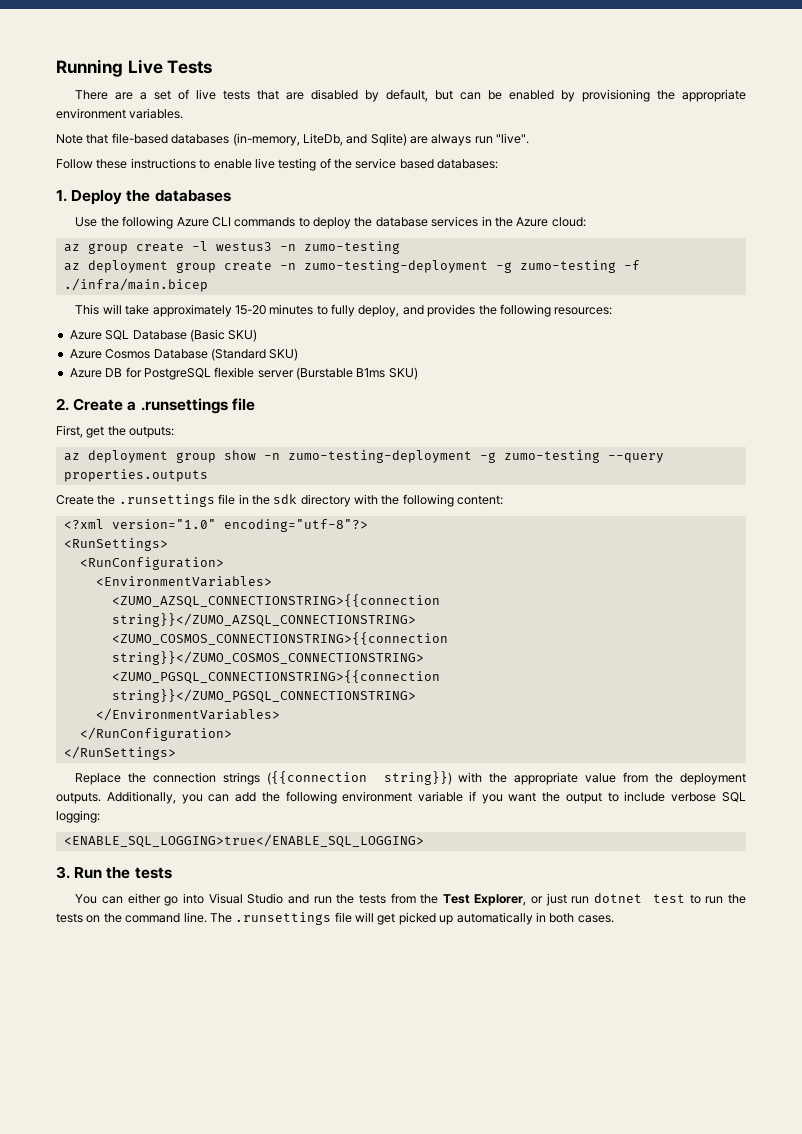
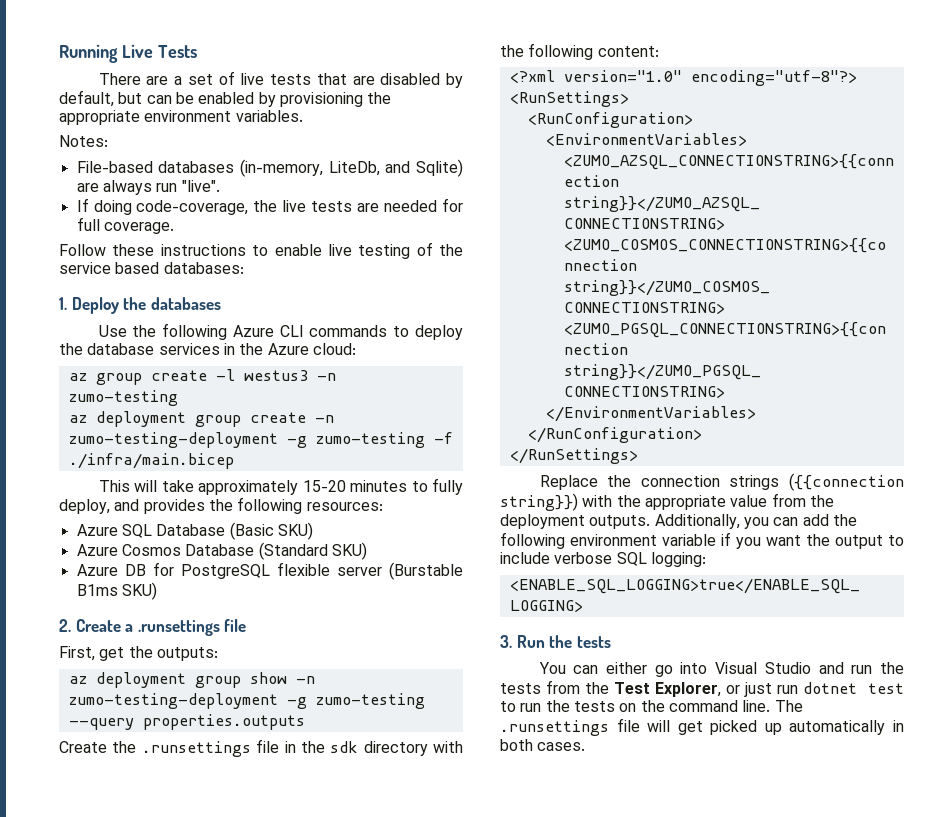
[56,133,168,144] Note that file-based -> [59,135,108,147] [76,161,153,173] Notes: // File-based
(530, 138) none -> [76,198,464,215] [76,217,174,234] // If doing code-coverage, the live tests are needed for full coverage.

